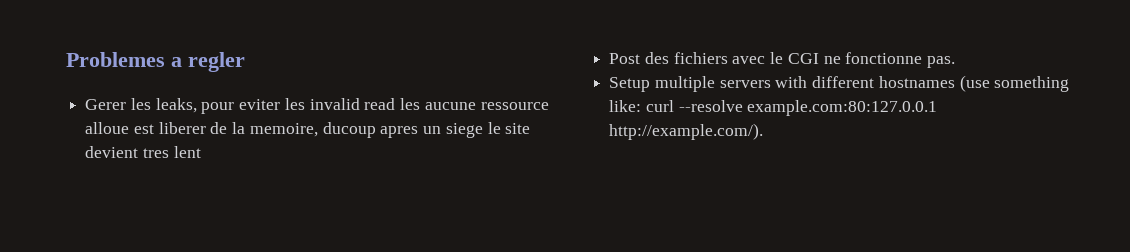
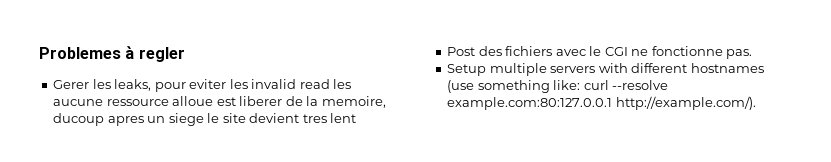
[171,57,182,67] a -> [125,46,135,59] à

